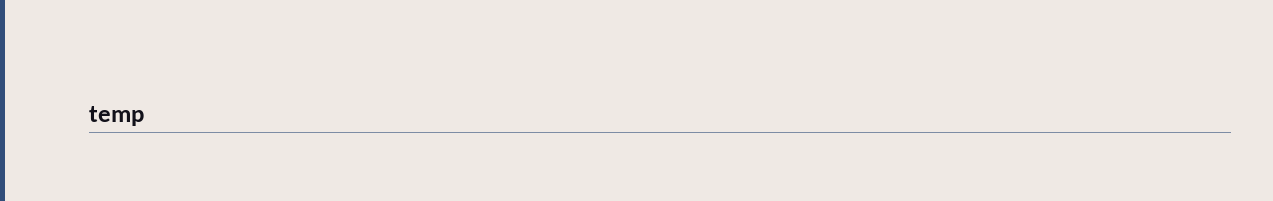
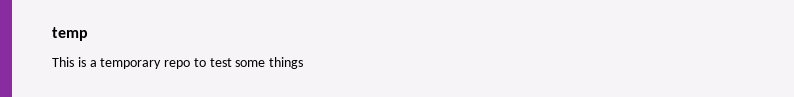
(144, 116) none -> [52,57,304,69] // This is a temporary repo to test some things

